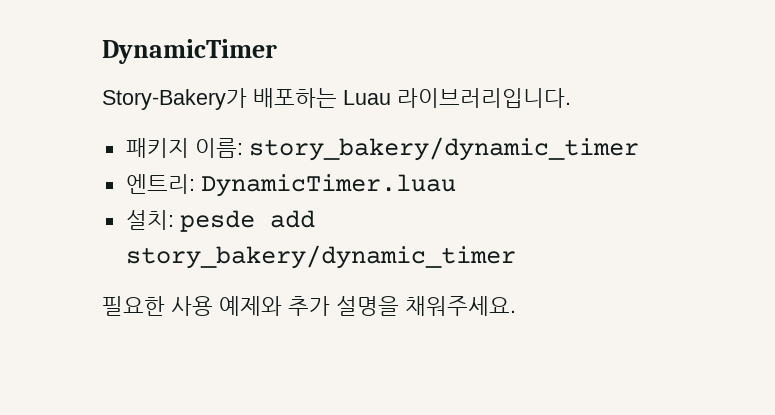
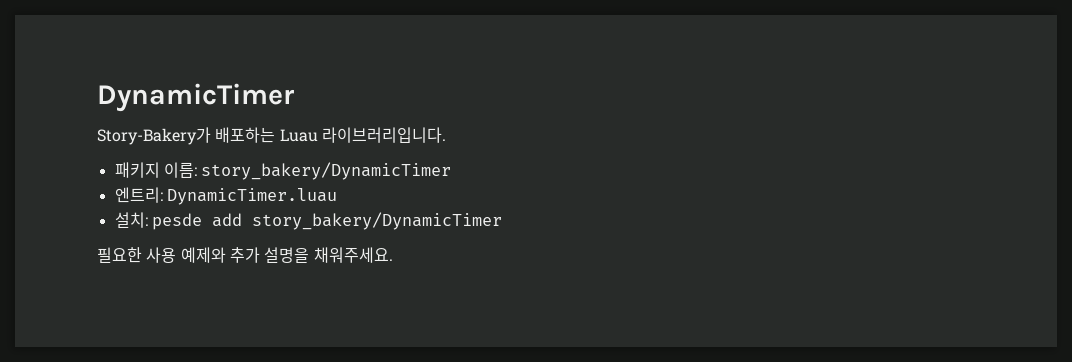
[248,137,639,161] story_bakery/dynamic_timer -> [201,162,452,180] story_bakery/DynamicTimer
[125,245,516,269] story_bakery/dynamic_timer -> [251,212,502,230] story_bakery/DynamicTimer

